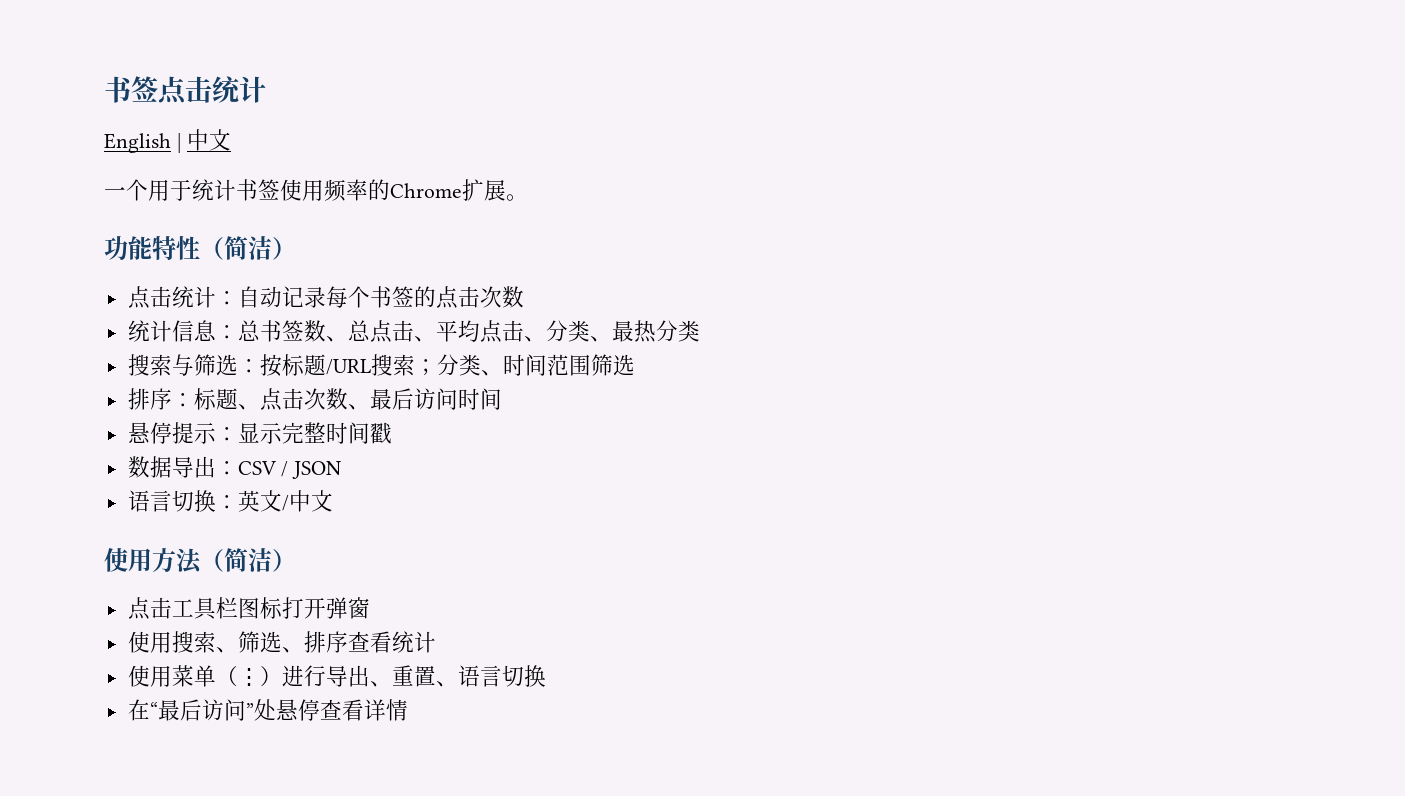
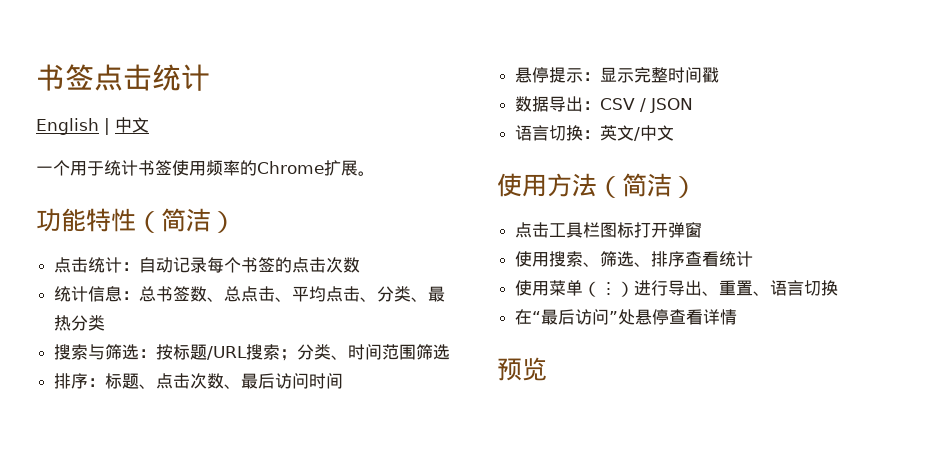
(408, 710) none -> [497,357,547,381] // 预览

